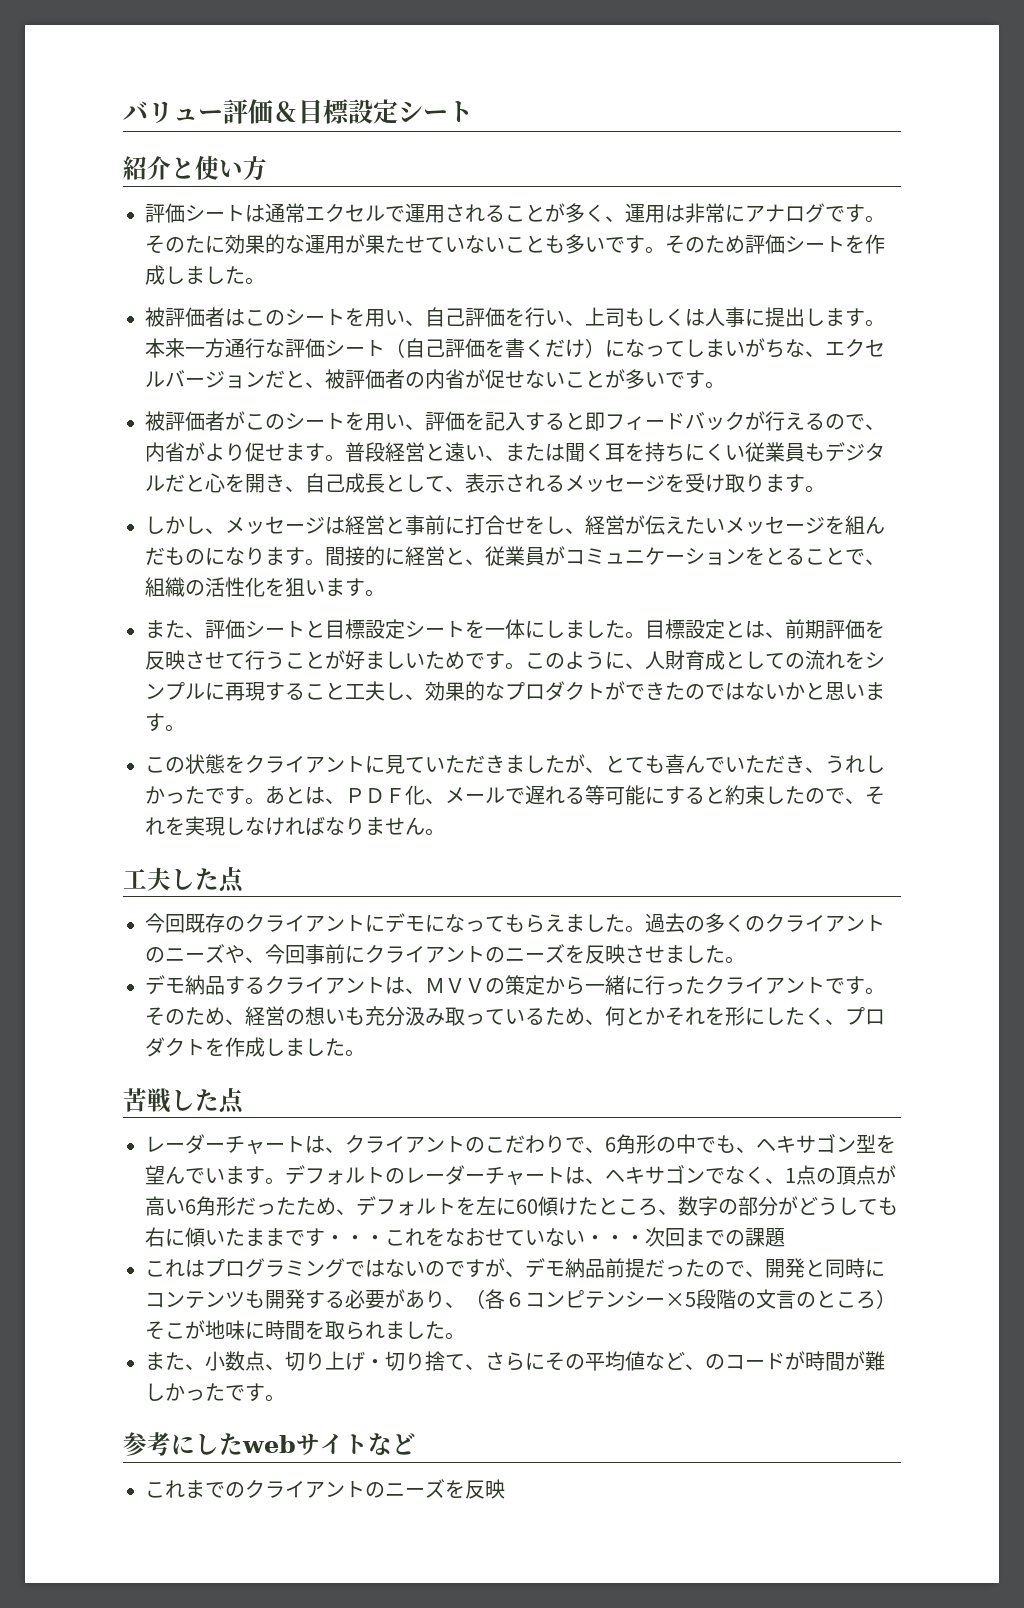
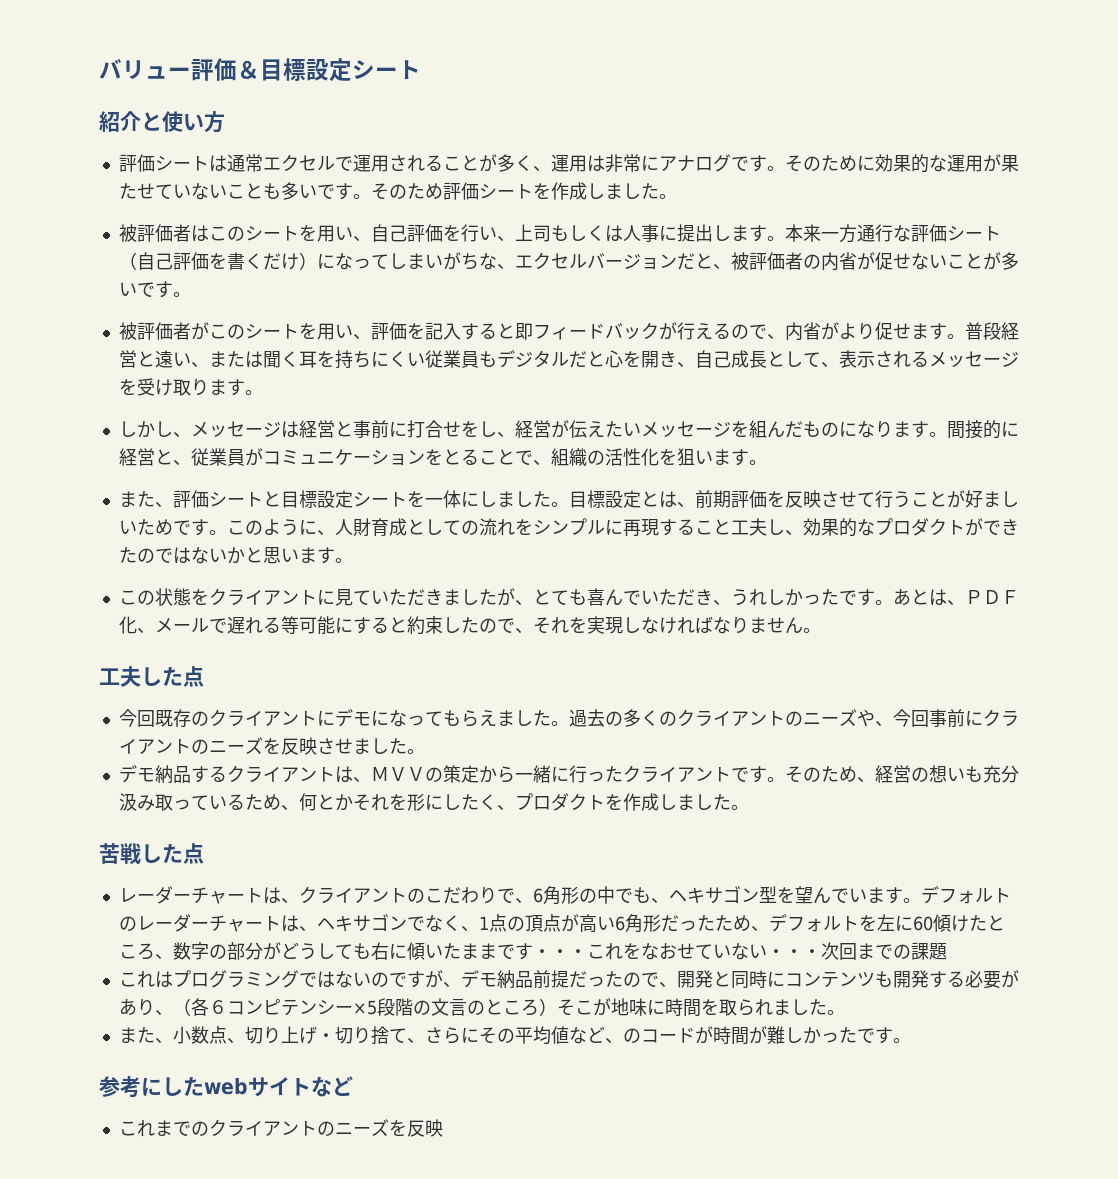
(205, 244) none -> [838,155,857,171] め

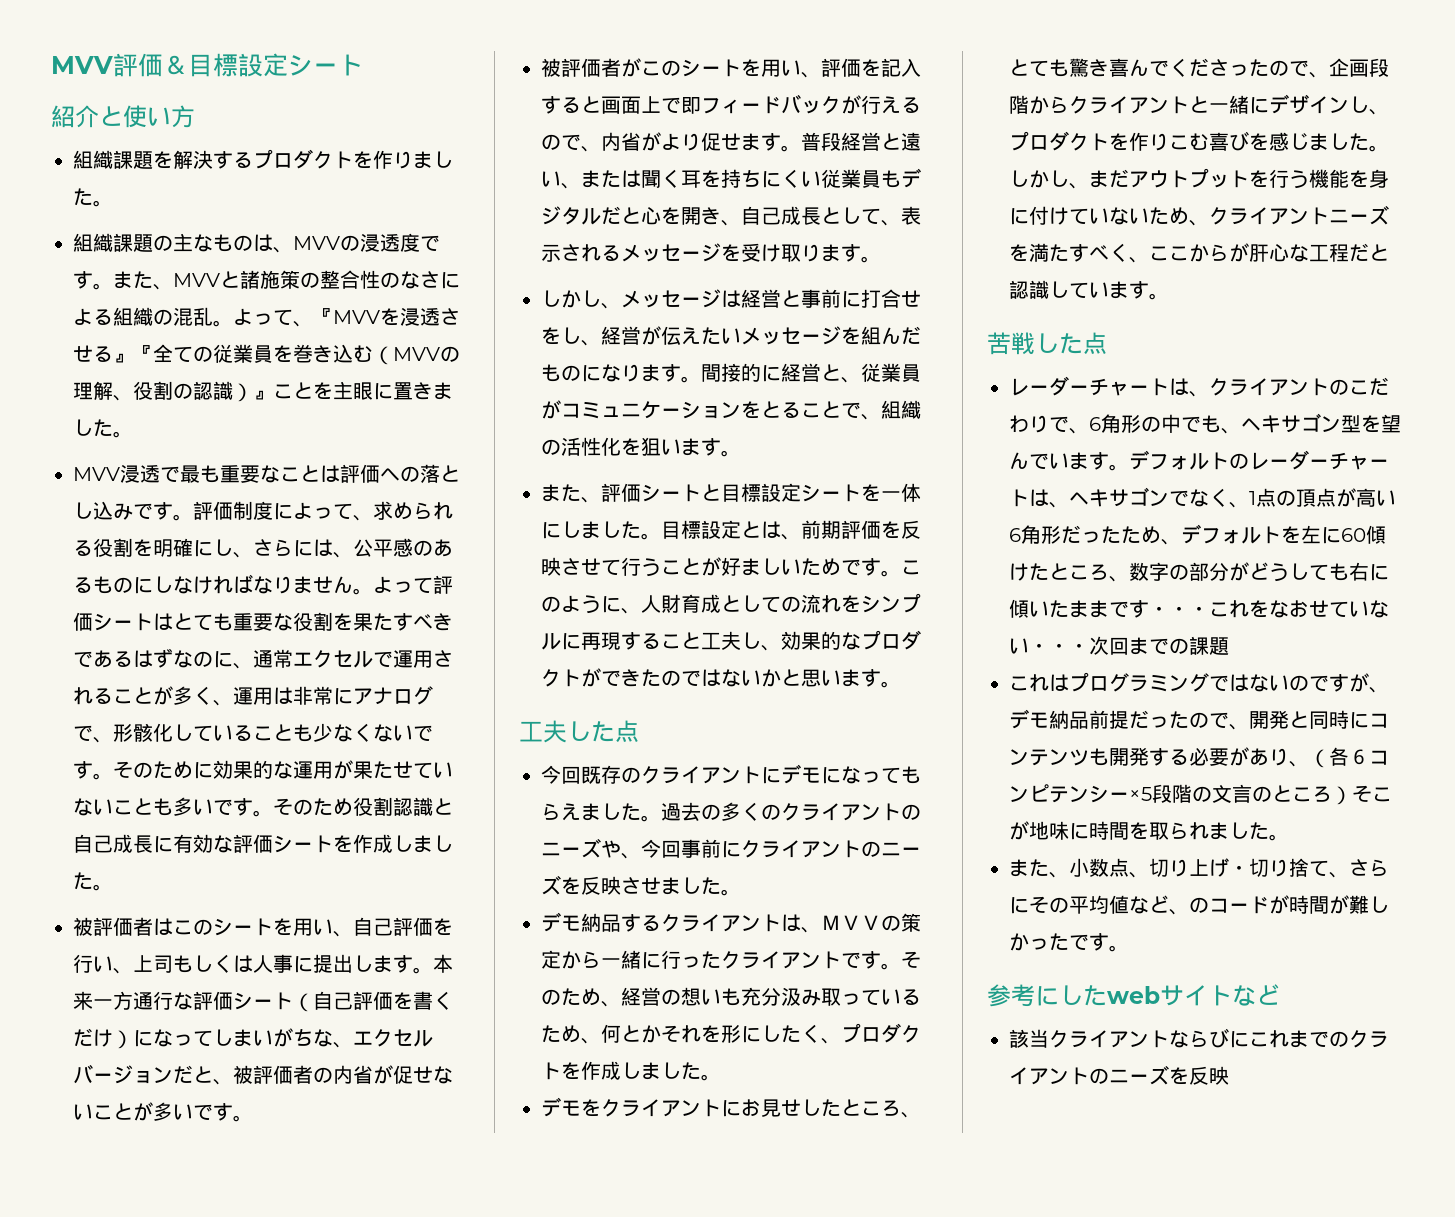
[99,59,191,79] バリュー -> [51,56,113,74] MVV
[118,154,227,172] 評価シートは -> [73,149,453,169] [73,188,113,207] [73,233,440,253] [73,270,460,290] [73,307,460,327] [73,344,460,365] [73,381,453,402] [73,419,133,438] [73,464,460,483] [73,501,453,521] [73,538,453,558] [73,574,453,595] [73,612,453,631] [73,648,253,669] 組織課題を解決するプロダクトを作りました。 // 組織課題の主なものは、MVVの浸透度です。また、MVVと諸施策の整合性のなさによる組織の混乱。よって、『MVVを浸透させる』『全ての従業員を巻き込む（MVVの理解、役割の認識）』ことを主眼に置きました。 // MVV浸透で最も重要なことは評価への落とし込みです。評価制度によって、求められる役割を明確にし、さらには、公平感のあるものにしなければなりません。よって評価シートはとても重要な役割を果たすべきであるはずなのに、
(749, 163) none -> [93,723,433,743] 、形骸化していることも少なくないで
(443, 191) none -> [353,797,453,816] [73,834,233,853] 役割認識と自己成長に有効な
(515, 331) none -> [601,96,681,114] 画面上で
[118,588,1019,606] [118,616,821,635] // この状態をクライアントに見ていただきましたが、とても喜んでいただき、うれしかったです。あとは、ＰＤＦ化、メールで遅れる等可能にすると約束したので、それを実現しなければなりません。 -> (901, 684) none
(749, 807) none -> [541,1097,921,1118] [1009,58,1389,78] [1009,94,1389,115] [1009,131,1389,152] [1009,168,1389,189] [1009,205,1389,226] [1009,243,1389,263] [1009,280,1169,300] // デモをクライアントにお見せしたところ、とても驚き喜んでくださったので、企画段階からクライアントと一緒にデザインし、プロダクトを作りこむ喜びを感じました。しかし、まだアウトプットを行う機能を身に付けていないため、クライアントニーズを満たすべく、ここからが肝心な工程だと認識しています。
(353, 1086) none -> [1009,1028,1249,1048] 該当クライアントならびに

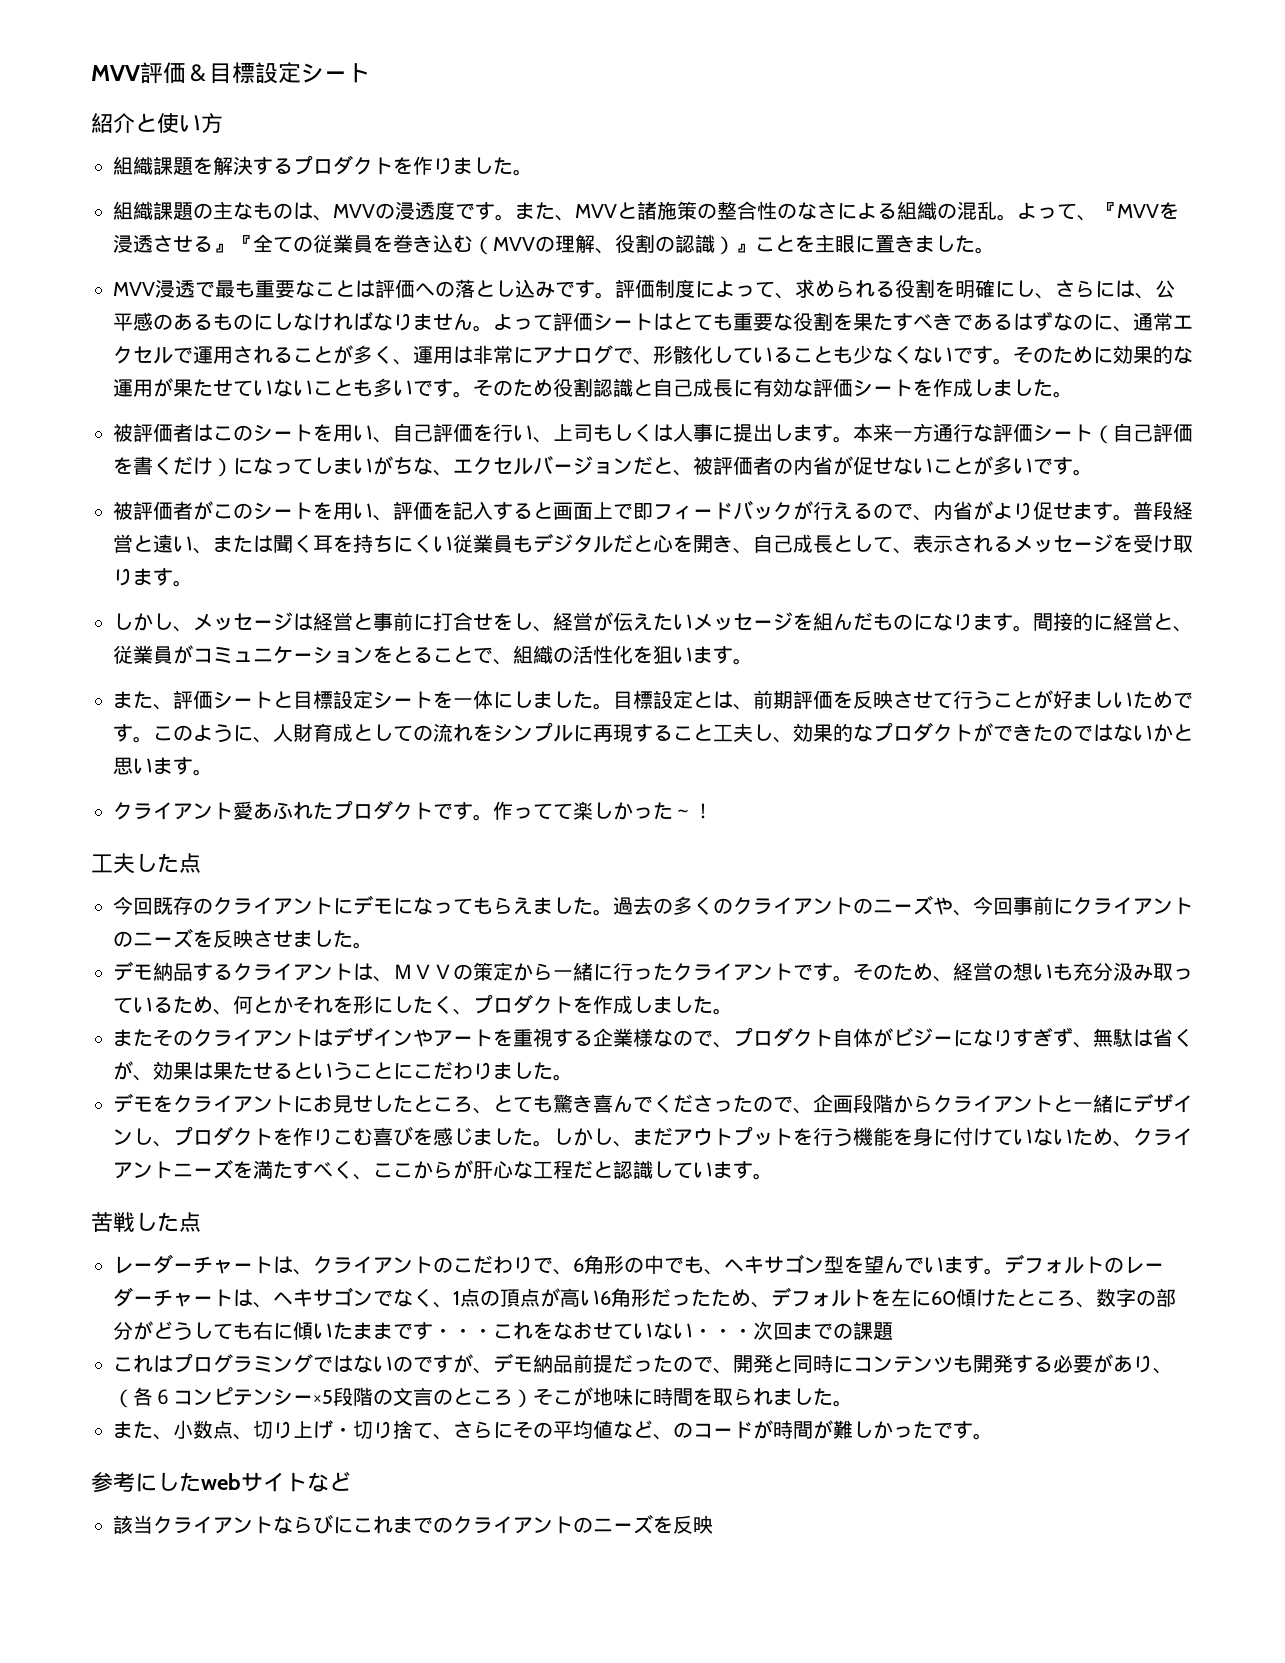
(901, 684) none -> [113,800,713,821] // クライアント愛あふれたプロダクトです。作ってて楽しかった～！
(721, 1077) none -> [113,1027,1193,1048] [113,1061,573,1081] // またそのクライアントはデザインやアートを重視する企業様なので、プロダクト自体がビジーになりすぎず、無駄は省くが、効果は果たせるということにこだわりました。

